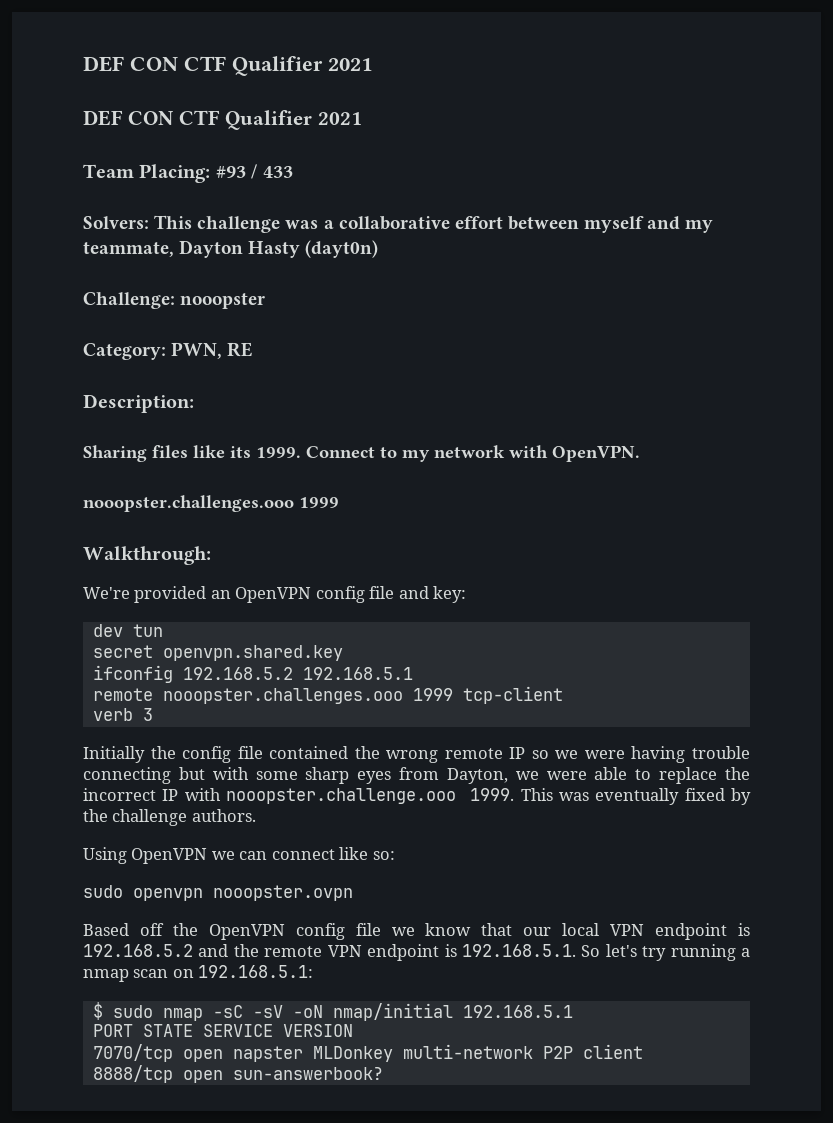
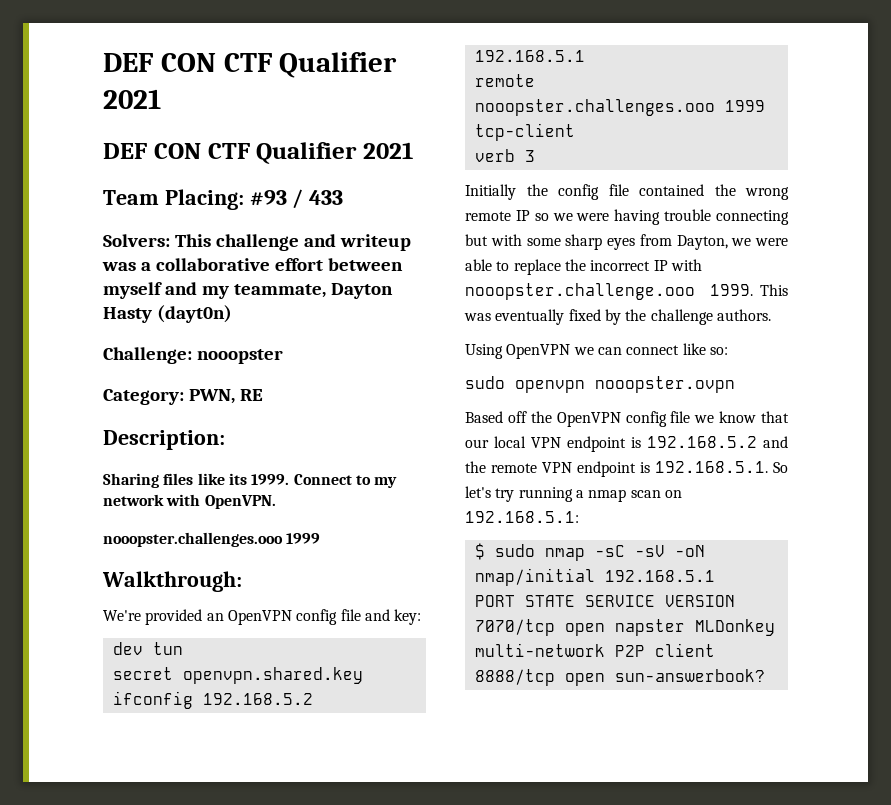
(281, 224) none -> [303,234,411,251] and writeup

